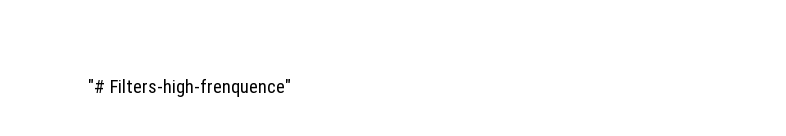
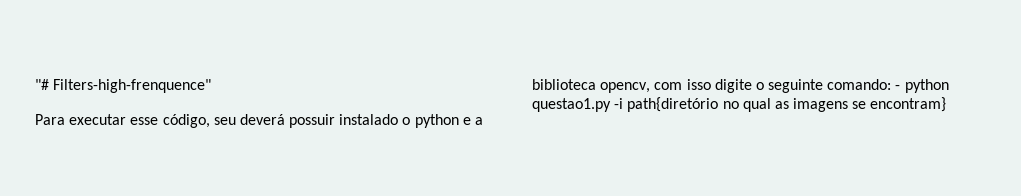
(291, 87) none -> [35,114,484,128] [532,79,949,93] [532,97,947,112] // Para executar esse código, seu deverá possuir instalado o python e a biblioteca opencv, com isso digite o seguinte comando: - python questao1.py -i path{diretório no qual as imagens se encontram}

